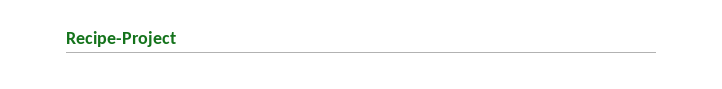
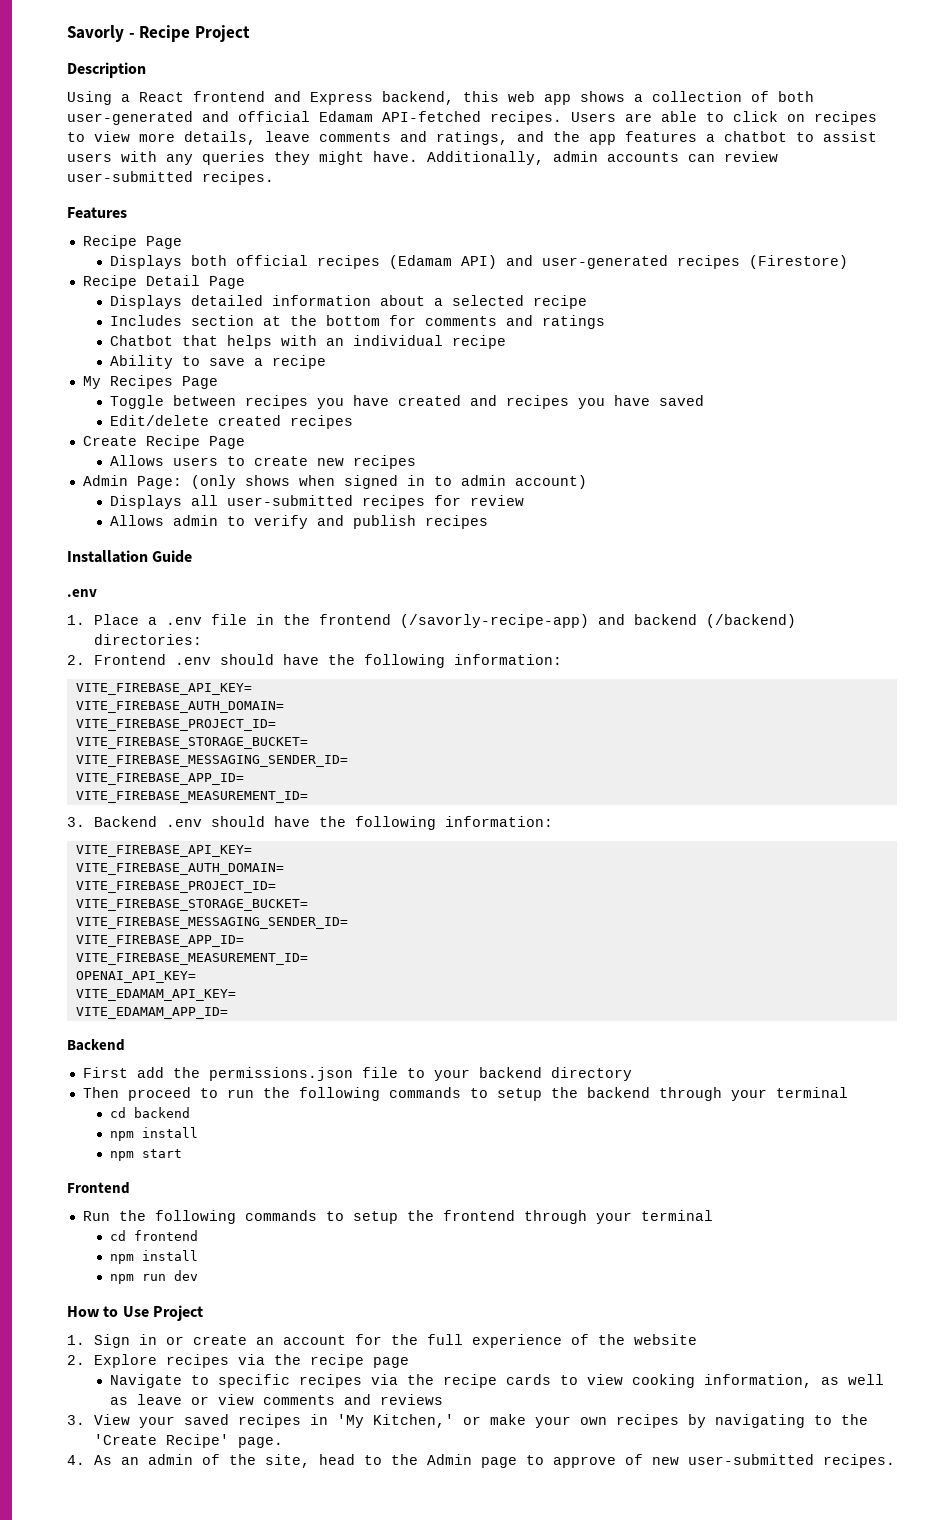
[66,31,176,47] Recipe-Project -> [67,25,250,42] [67,62,146,78] [67,91,814,105] [67,111,877,125] [67,131,877,145] [67,151,778,165] [67,171,274,185] [67,207,127,219] [82,235,182,249] [109,255,848,269] [82,275,245,289] [109,295,587,309] [109,315,605,329] [109,335,506,349] [109,355,326,369] [82,375,218,389] [109,395,704,409] [109,415,353,429] [82,435,245,449] [109,455,416,469] [82,475,587,489] [109,495,524,509] [109,515,488,529] [67,550,193,563] [67,589,97,597] [67,614,796,628] [93,634,202,645] [67,654,562,668] [75,683,252,695] [75,701,284,713] [75,719,276,731] [75,737,308,749] [75,755,348,767] [75,773,244,785] [75,791,308,803] [67,816,553,830] [75,845,252,857] [75,863,284,875] [75,881,276,893] [75,899,308,911] [75,917,348,929] [75,935,244,947] [75,953,308,965] [75,971,196,983] [75,989,236,1001] [75,1007,228,1019] [67,1039,125,1051] [82,1067,632,1081] [82,1087,848,1101] [109,1107,190,1118] [109,1127,198,1141] [109,1149,182,1161] [67,1182,130,1194] [82,1210,713,1224] [109,1230,198,1241] [109,1250,198,1264] [109,1270,198,1284] [67,1305,203,1321] [67,1334,697,1348] [67,1354,409,1368] [109,1374,884,1388] [109,1394,443,1405] [67,1414,868,1428] [93,1434,283,1448] [67,1454,895,1468] Savorly - Recipe Project // Description // Using a React frontend and Express backend, this web app shows a collection of both user-generated and official Edamam API-fetched recipes. Users are able to click on recipes to view more details, leave comments and ratings, and the app features a chatbot to assist users with any queries they might have. Additionally, admin accounts can review user-submitted recipes. // Features // Recipe Page // Displays both official recipes (Edamam API) and user-generated recipes (Firestore) // Recipe Detail Page // Displays detailed information about a selected recipe // Includes section at the bottom for comments and ratings // Chatbot that helps with an individual recipe // Ability to save a recipe // My Recipes Page // Toggle between recipes you have created and recipes you have saved // Edit/delete created recipes // Create Recipe Page // Allows users to create new recipes // Admin Page: (only shows when signed in to admin account) // Displays all user-submitted recipes for review // Allows admin to verify and publish recipes // Installation Guide // .env // 1. Place a .env file in the frontend (/savorly-recipe-app) and backend (/backend) directories: // 2. Frontend .env should have the following information: // VITE_FIREBASE_API_KEY= // VITE_FIREBASE_AUTH_DOMAIN= // VITE_FIREBASE_PROJECT_ID= // VITE_FIREBASE_STORAGE_BUCKET= // VITE_FIREBASE_MESSAGING_SENDER_ID= // VITE_FIREBASE_APP_ID= // VITE_FIREBASE_MEASUREMENT_ID= // 3. Backend .env should have the following information: // VITE_FIREBASE_API_KEY= // VITE_FIREBASE_AUTH_DOMAIN= // VITE_FIREBASE_PROJECT_ID= // VITE_FIREBASE_STORAGE_BUCKET= // VITE_FIREBASE_MESSAGING_SENDER_ID= // VITE_FIREBASE_APP_ID= // VITE_FIREBASE_MEASUREMENT_ID= // OPENAI_API_KEY= // VITE_EDAMAM_API_KEY= // VITE_EDAMAM_APP_ID= // Backend // First add the permissions.json file to your backend directory // Then proceed to run the following commands to setup the backend through your terminal // cd backend // npm install // npm start // Frontend // Run the following commands to setup the frontend through your terminal // cd frontend // npm install // npm run dev // How to Use Project // 1. Sign in or create an account for the full experience of the website // 2. Explore recipes via the recipe page // Navigate to specific recipes via the recipe cards to view cooking information, as well as leave or view comments and reviews // 3. View your saved recipes in 'My Kitchen,' or make your own recipes by navigating to the 'Create Recipe' page. // 4. As an admin of the site, head to the Admin page to approve of new user-submitted recipes.

